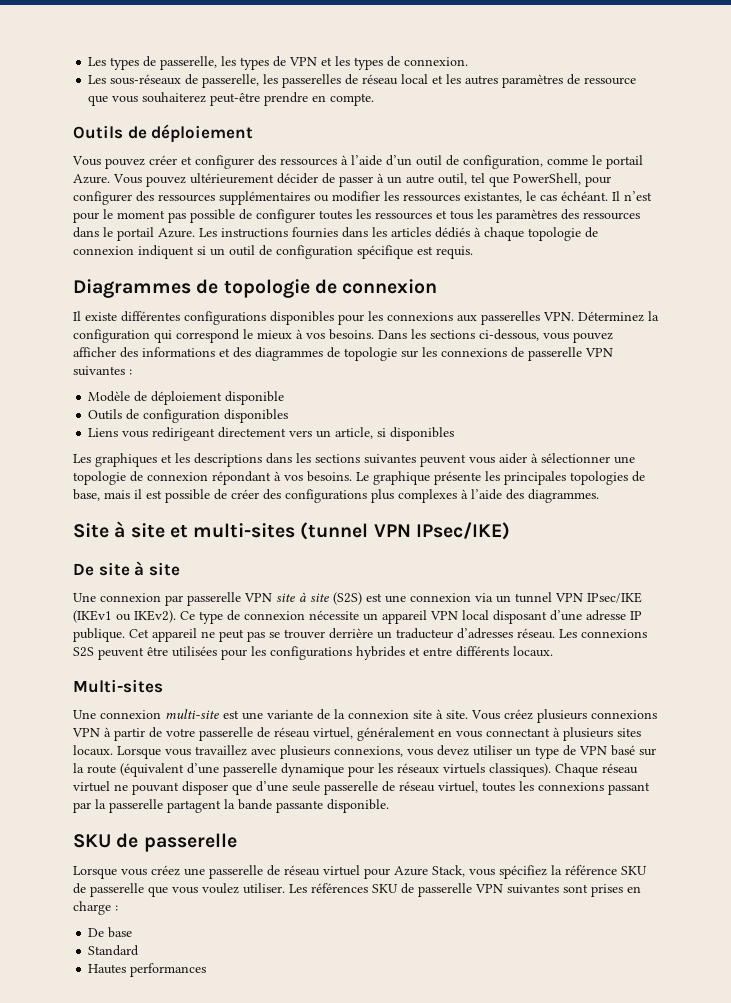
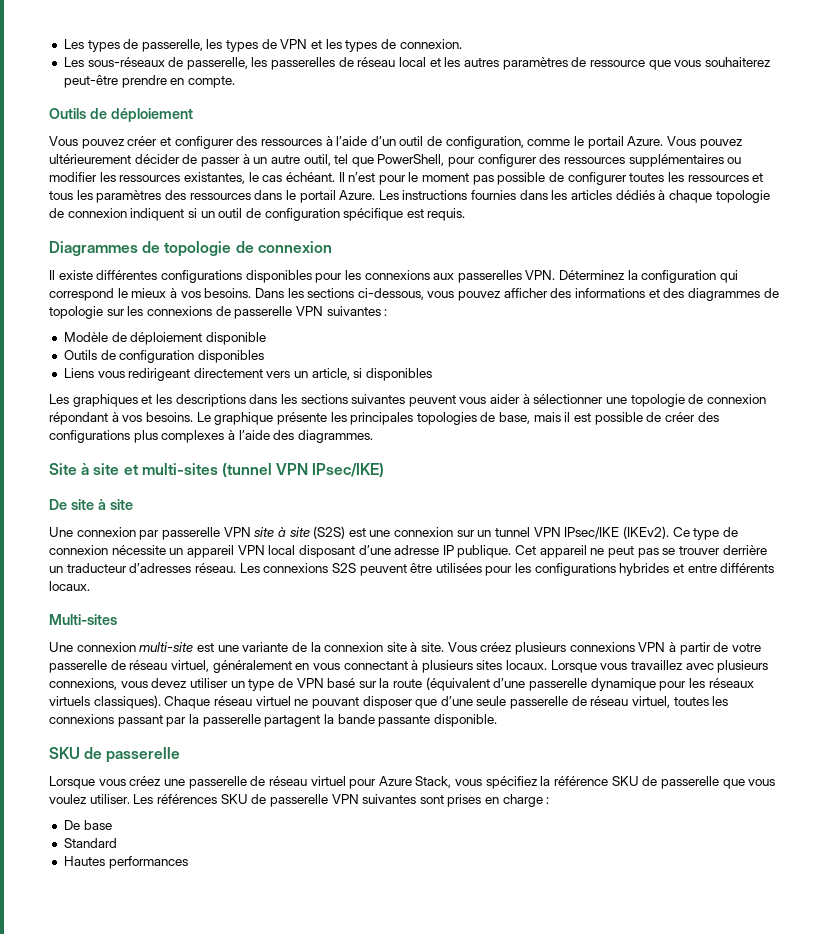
[475,593,493,602] via -> [456,530,475,537] sur
[73,610,176,623] (IKEv1 ou IKEv2). -> [622,526,669,539] (IKEv2).

